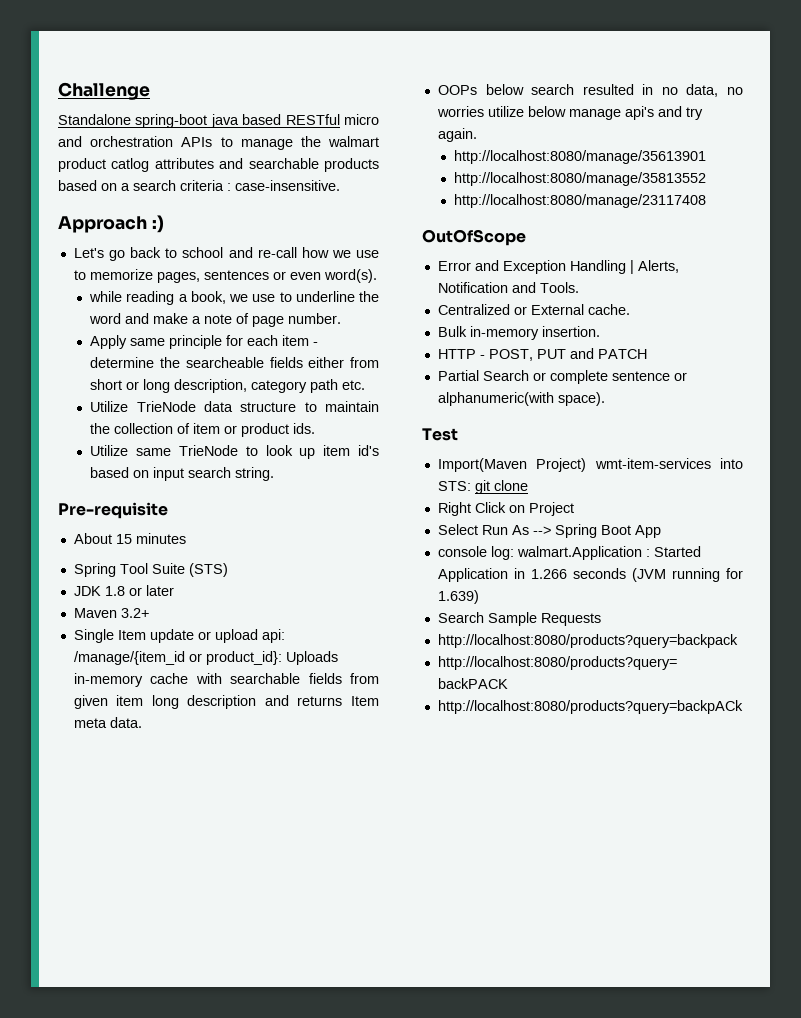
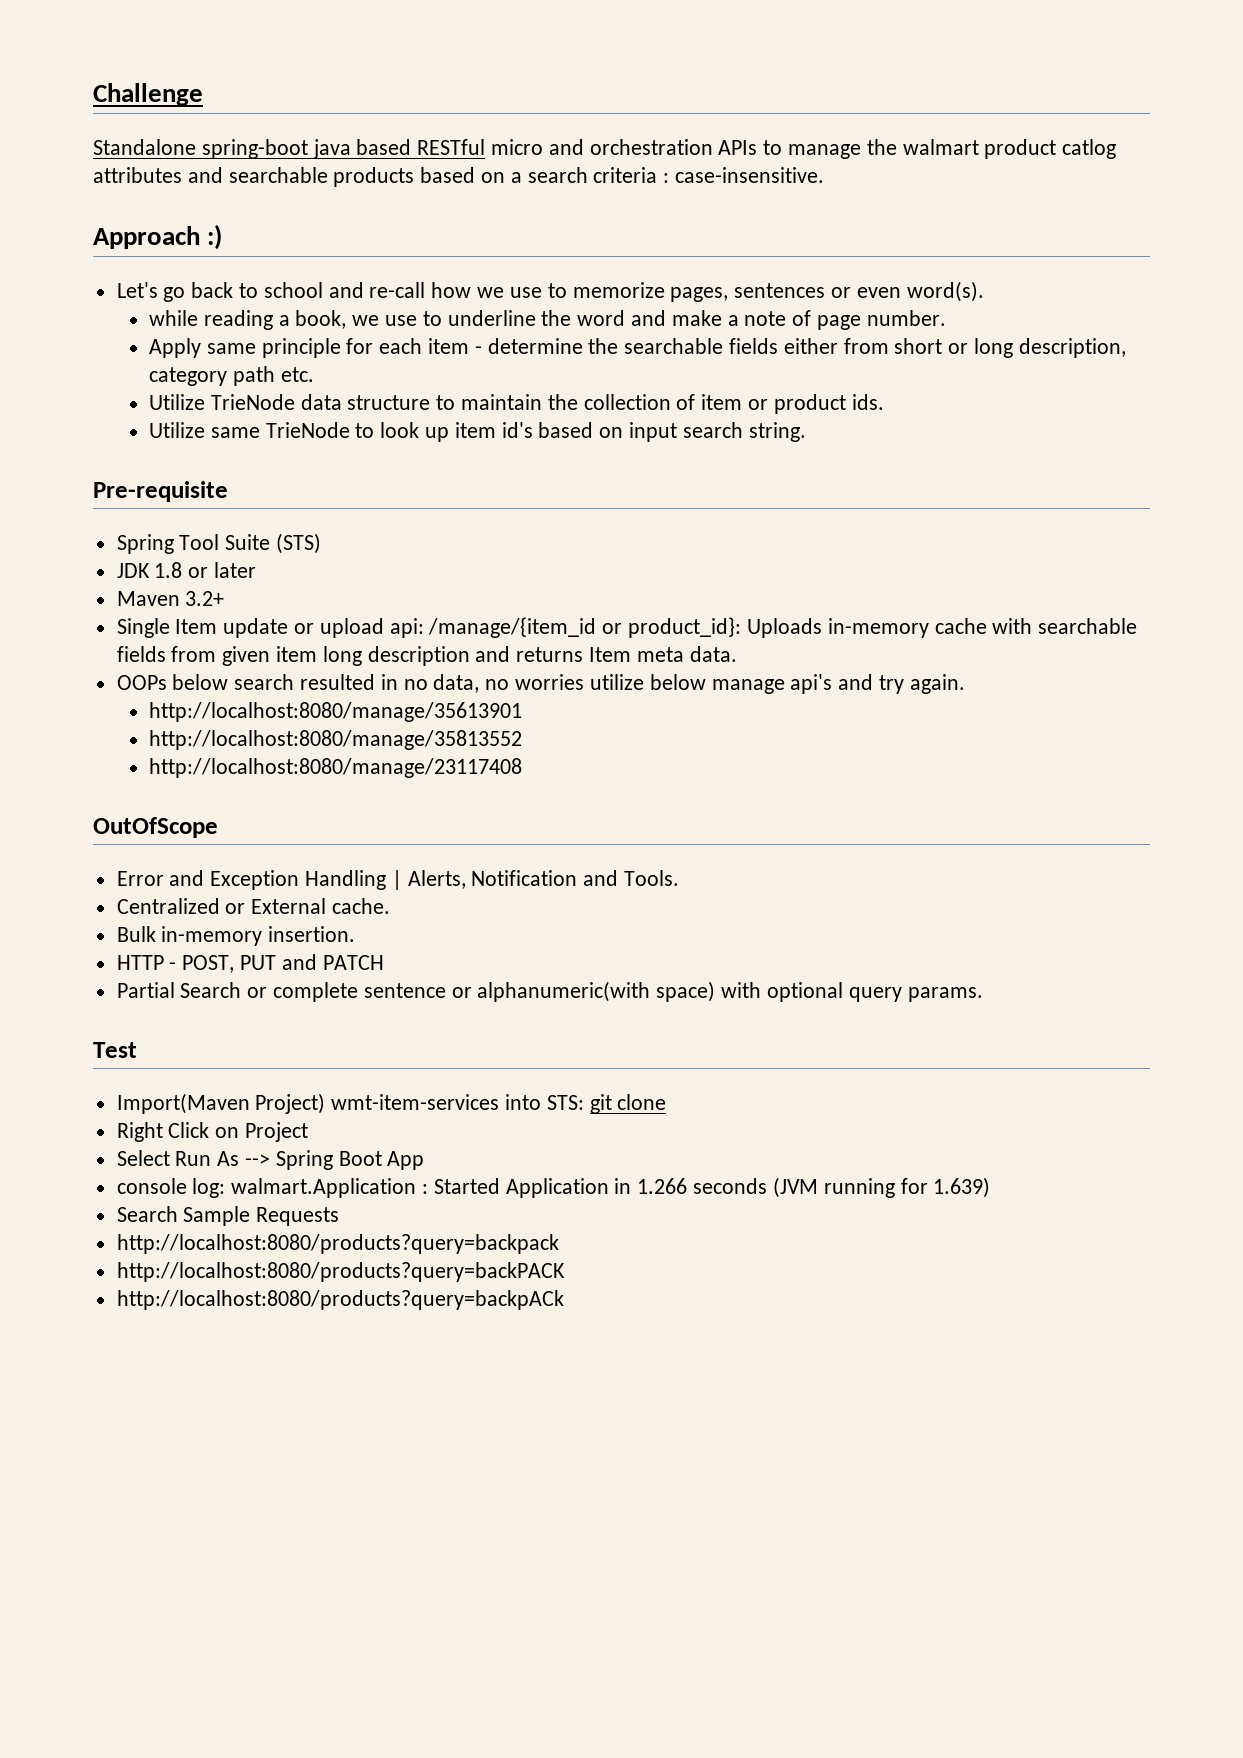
[185,357,264,368] searcheable -> [624,338,724,354] searchable
[73,533,186,544] // About 15 minutes -> (228, 491) none
[557,392,605,406] space). -> [656,981,983,1002] space) with optional query params.

